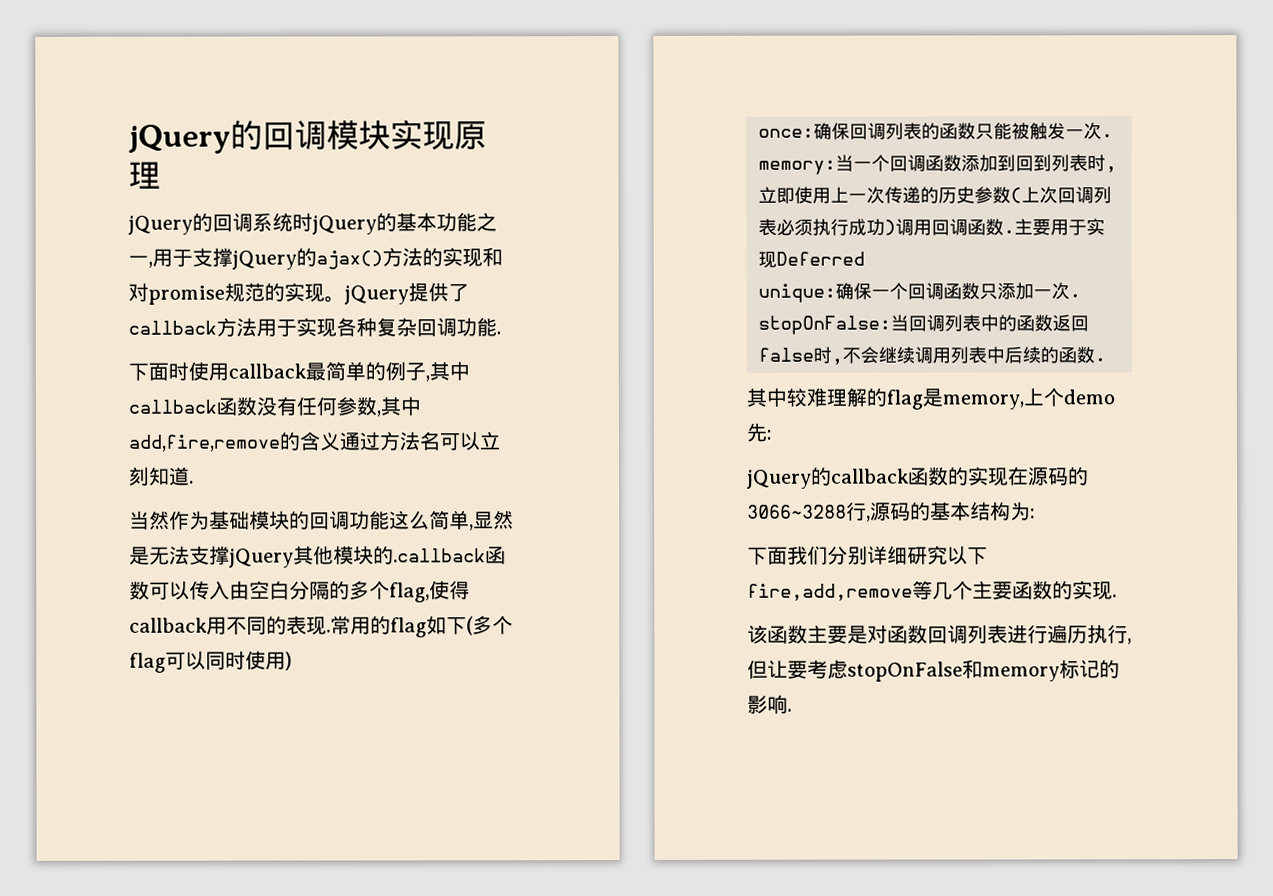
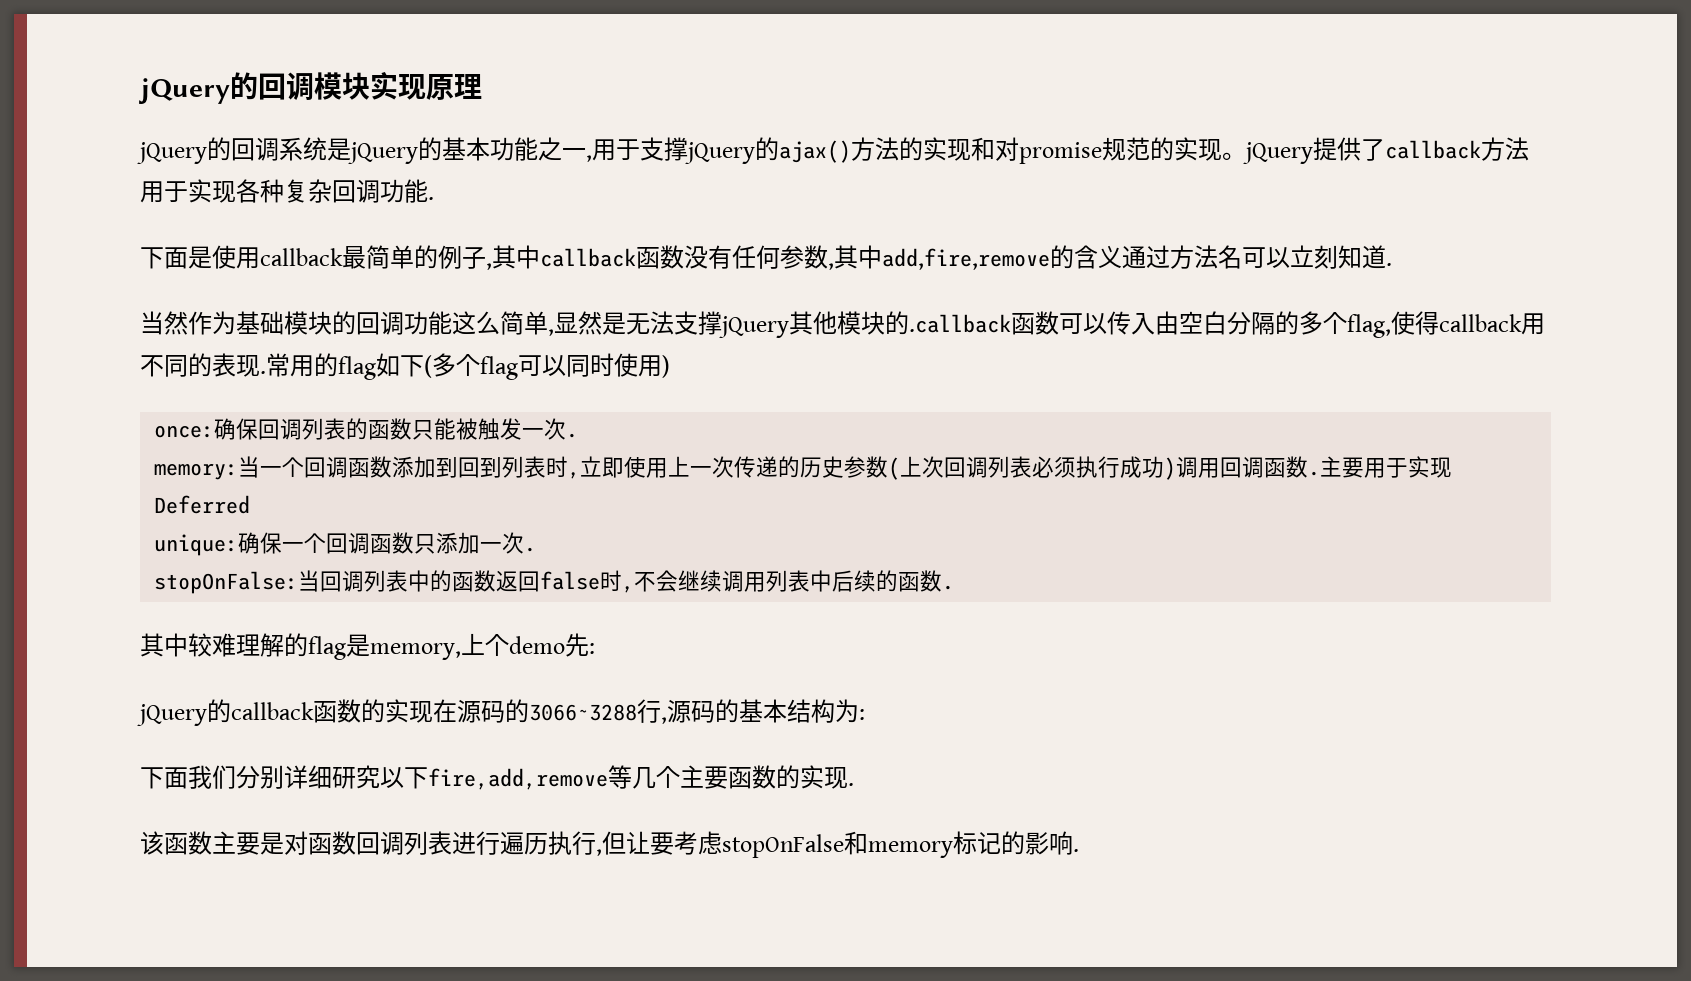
[292,212,313,232] 时 -> [327,138,351,161] 是
[168,361,189,381] 时 -> [188,246,212,269] 是

